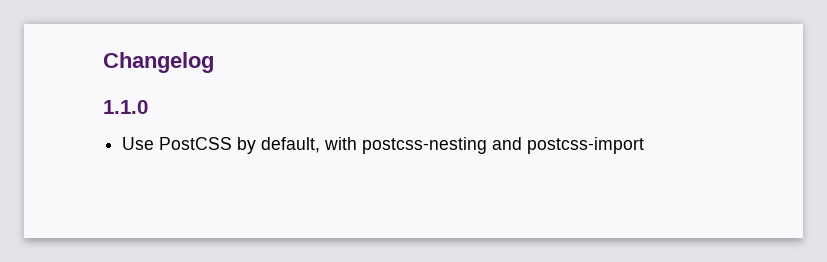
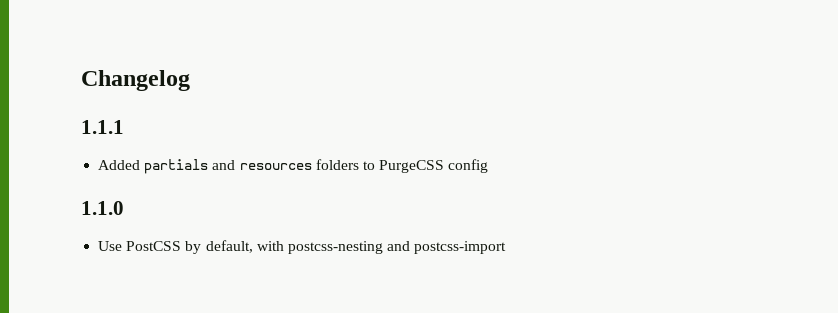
(214, 62) none -> [81,120,124,134] [98,159,489,174] // 1.1.1 // Added partials and resources folders to PurgeCSS config

